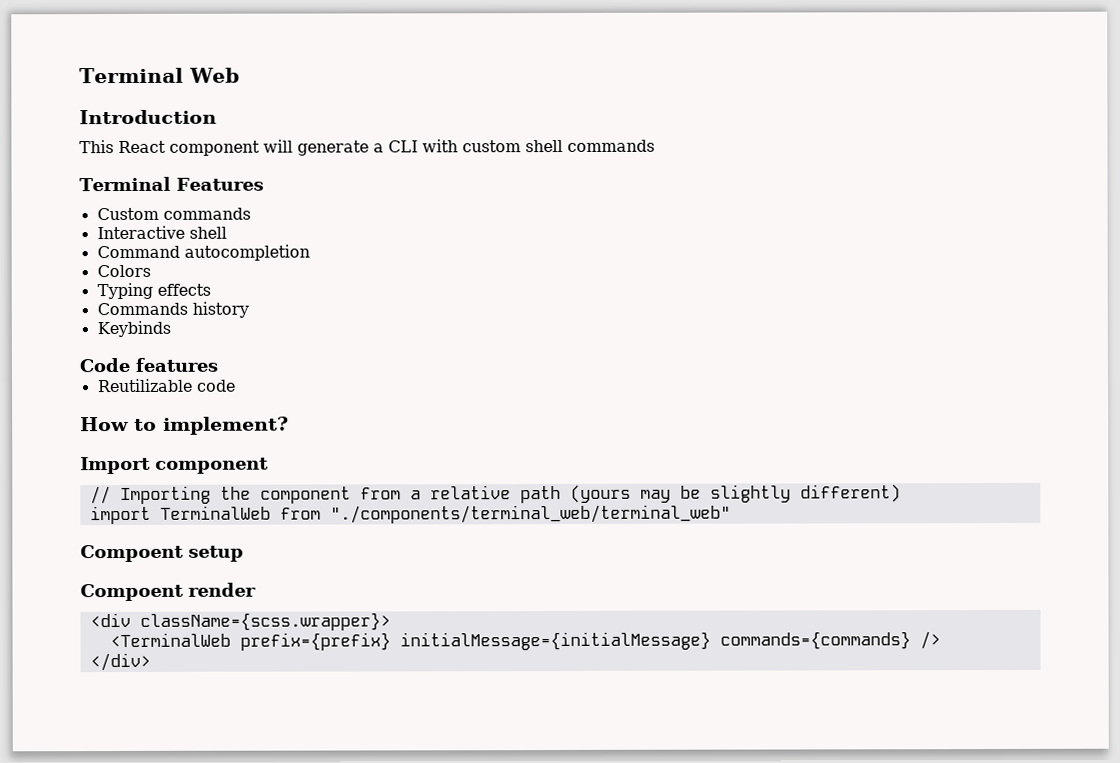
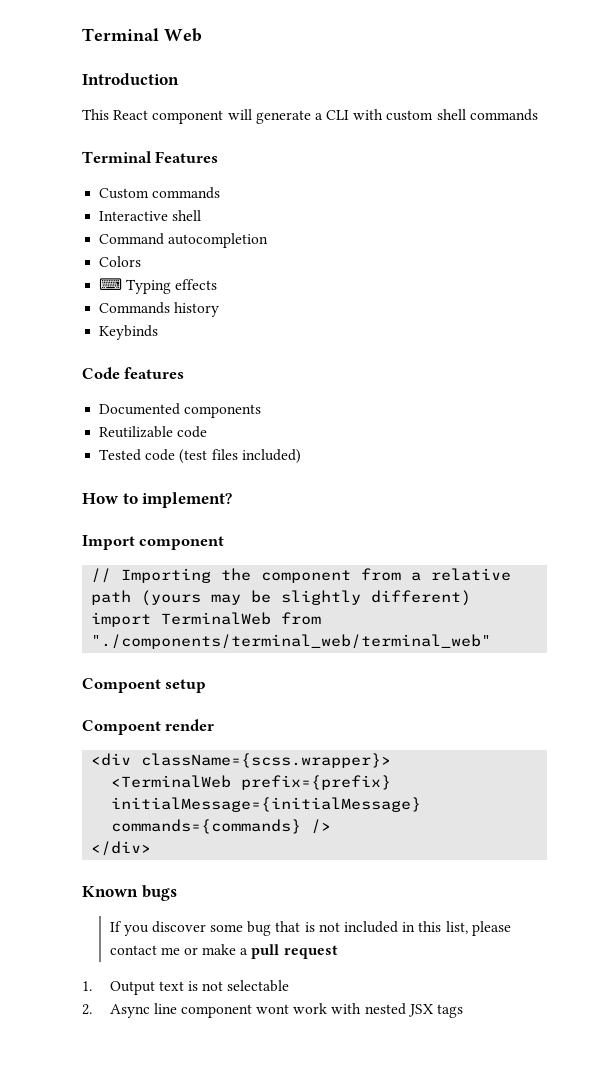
(151, 271) none -> [99,278,123,290] ⌨
(218, 364) none -> [99,403,262,418] // Documented components
(236, 385) none -> [99,449,301,464] // Tested code (test files included)
(151, 662) none -> [82,885,177,901] [109,921,511,936] [109,944,338,959] [82,980,290,995] [82,1003,464,1018] // Known bugs // If you discover some bug that is not included in this list, please contact me or make a pull request // 1. Output text is not selectable // 2. Async line component wont work with nested JSX tags

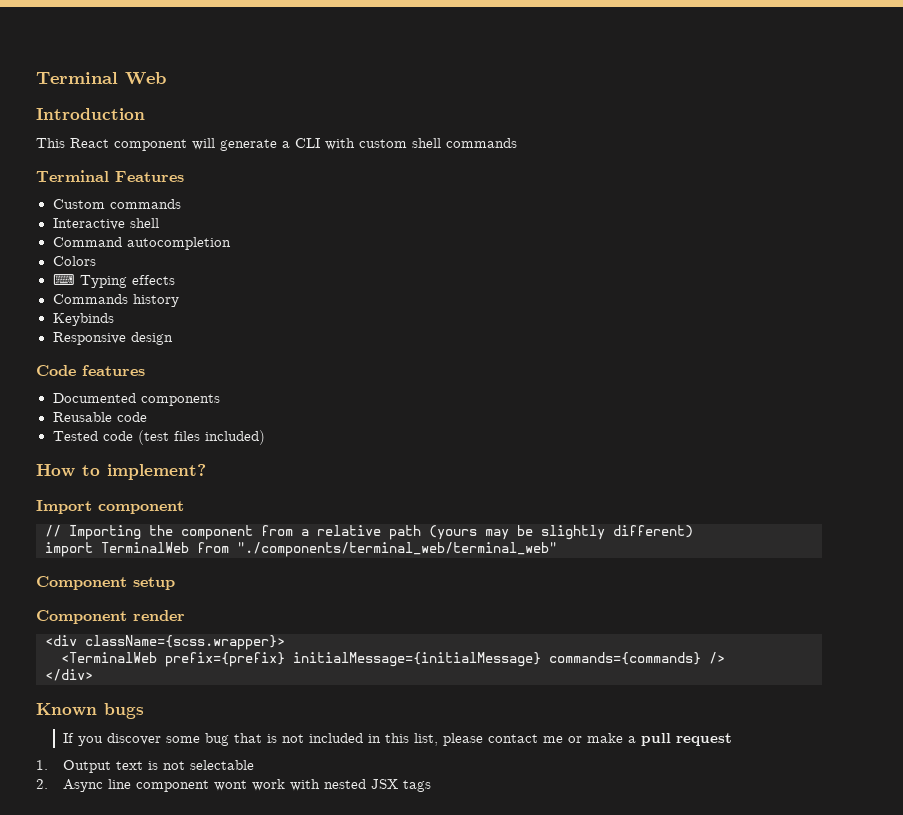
(159, 332) none -> [52,332,173,345] // Responsive design
[99,426,174,438] Reutilizable -> [52,412,112,422] Reusable
[82,678,161,693] Compoent -> [36,576,127,590] Component
[82,720,161,735] Compoent -> [36,610,127,624] Component

